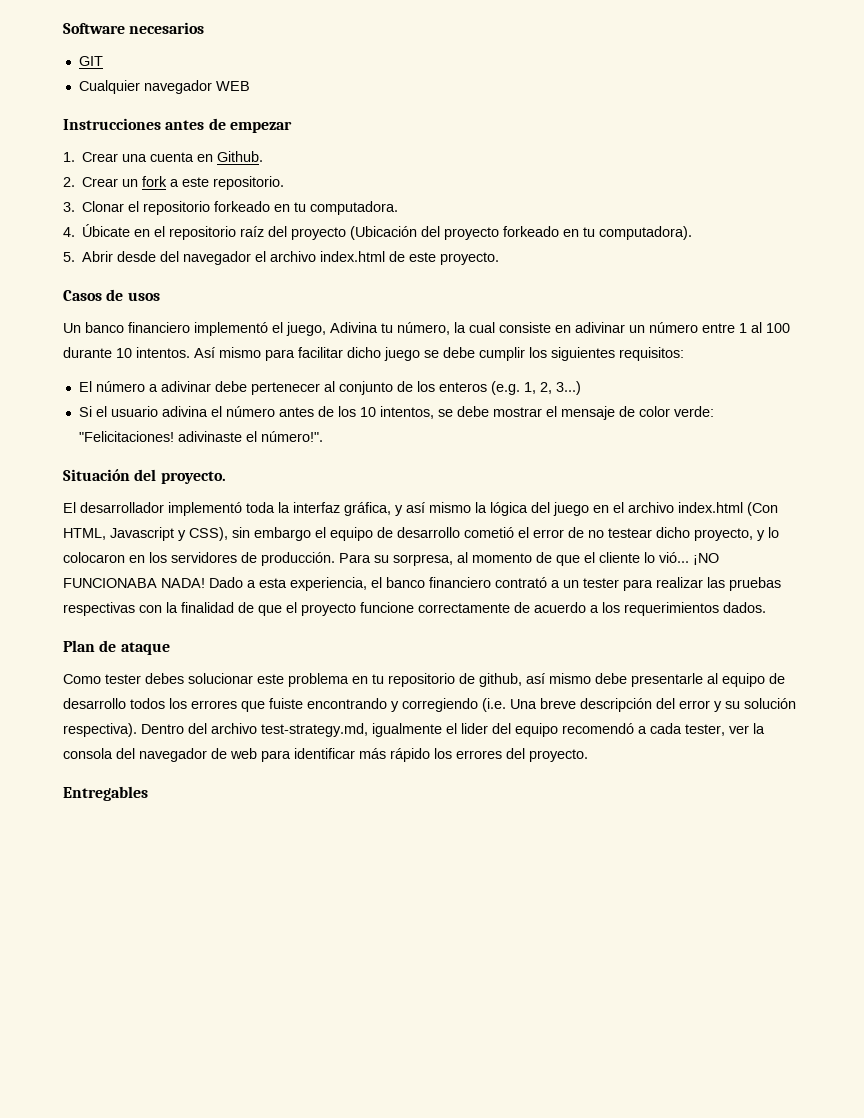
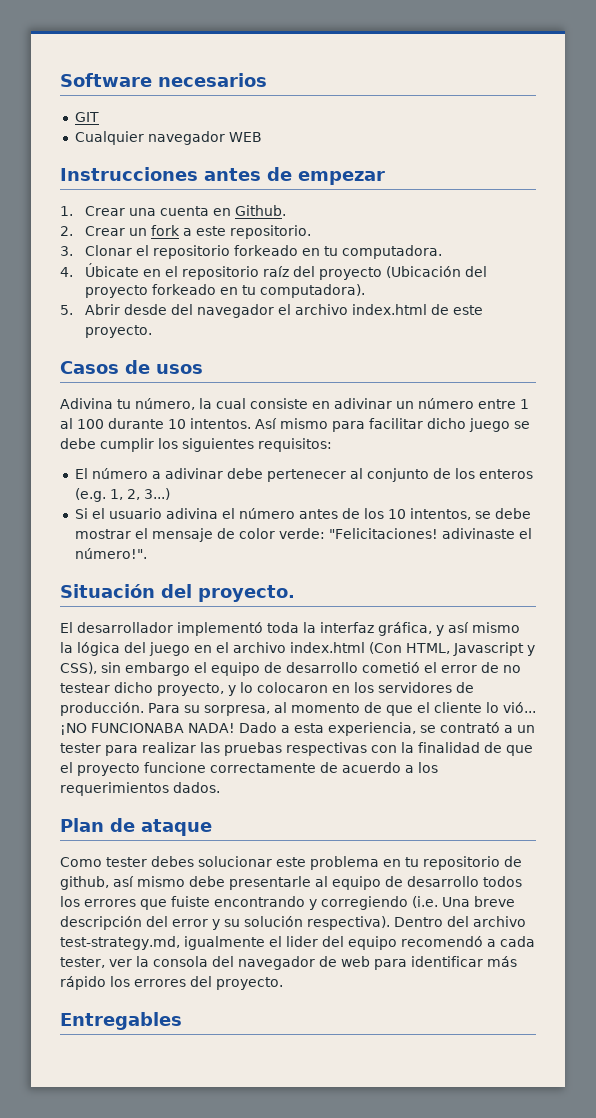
[63,322,326,336] Un banco financiero implementó el juego, -> (203, 369) none
[371,577,491,588] el banco financiero -> [420,725,436,733] se

